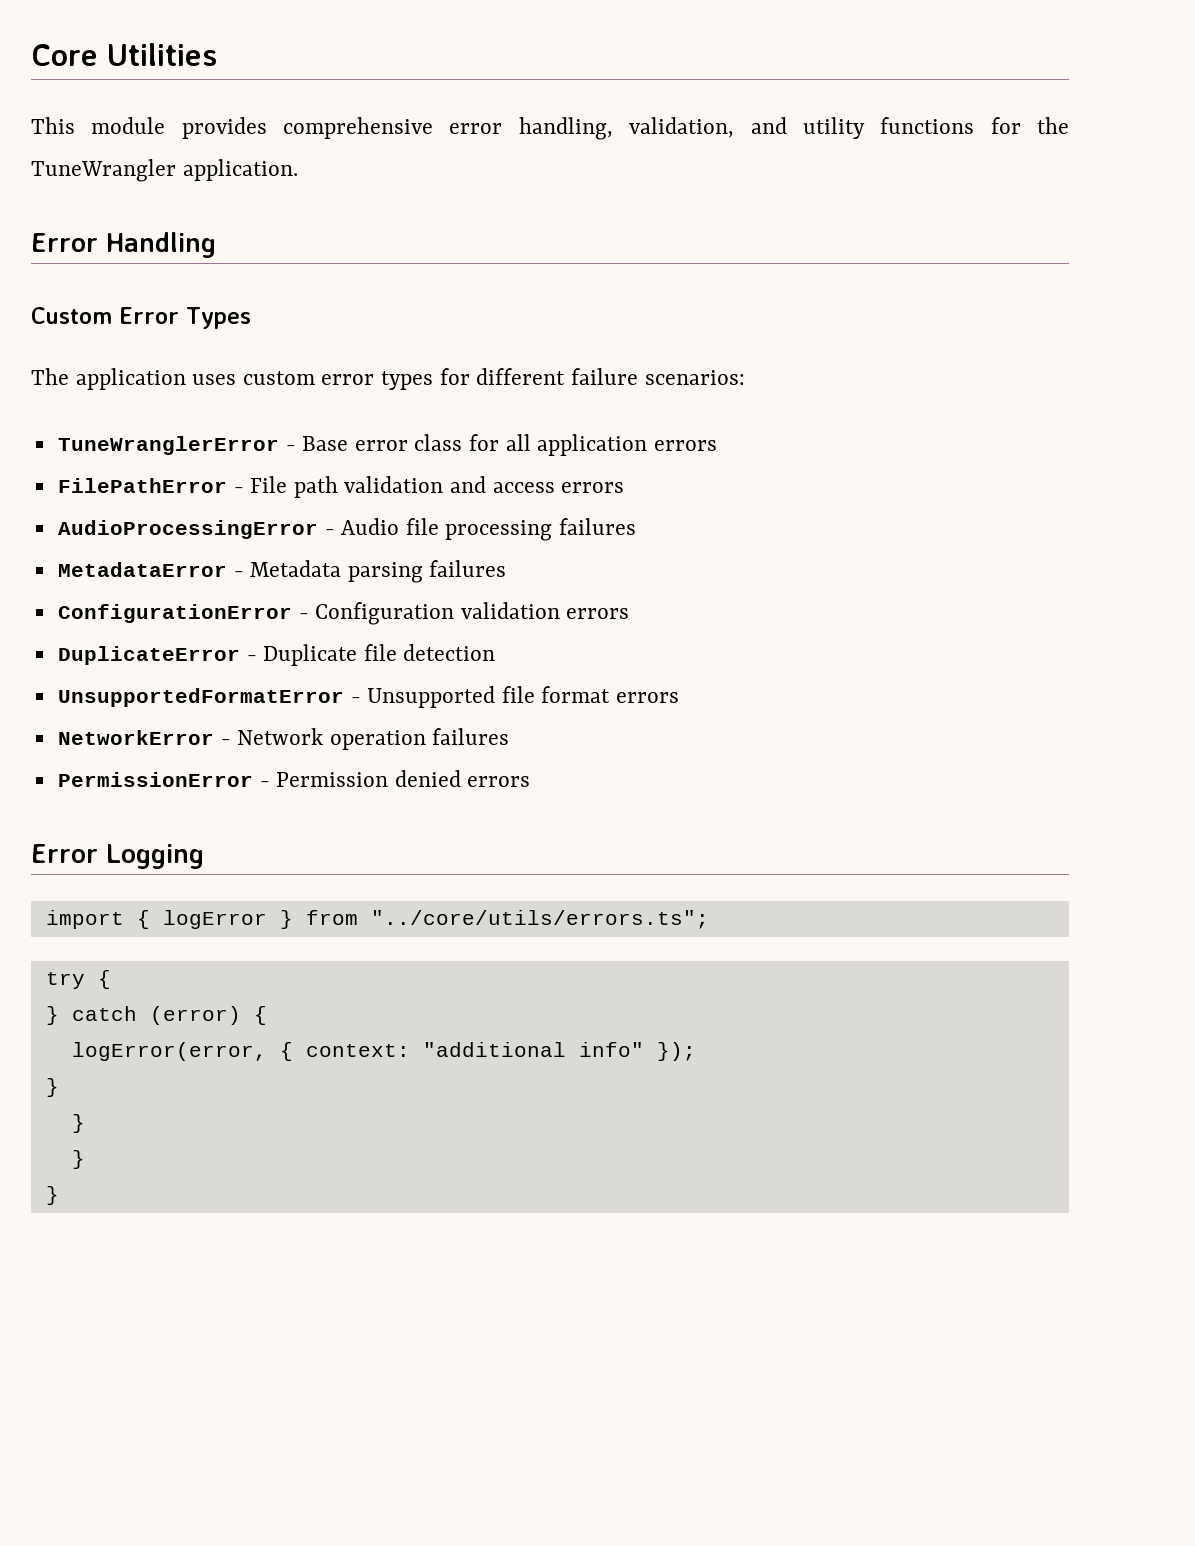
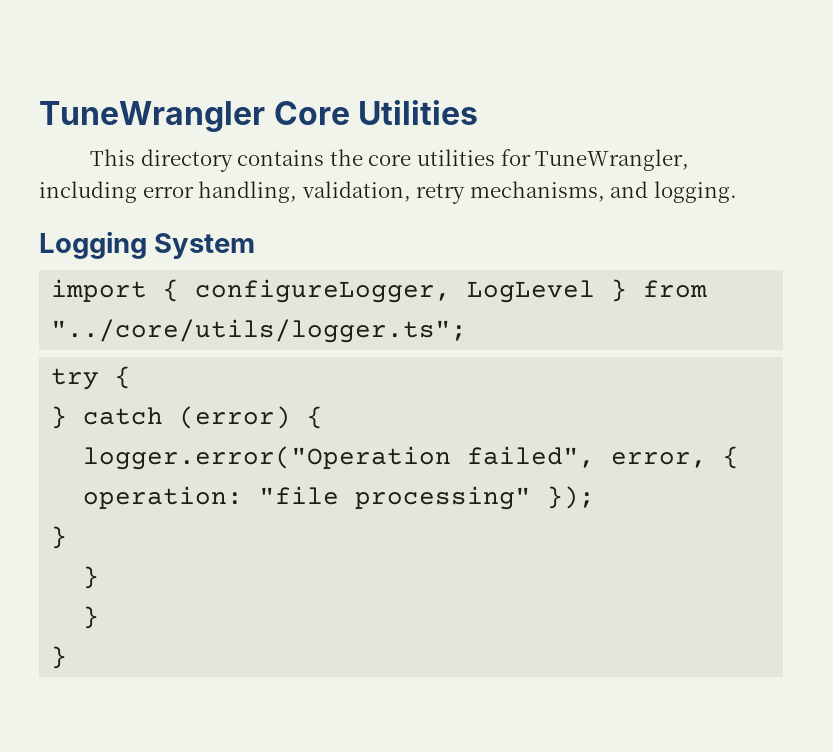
(31, 55) none -> [39,101,265,132] TuneWrangler
[91,117,1069,140] [31,159,298,182] [31,232,216,258] [31,307,251,329] [31,368,745,390] [57,434,717,456] [57,476,625,498] [57,518,637,541] [57,560,507,583] [57,602,630,625] [57,644,496,666] [57,686,680,708] [57,728,510,750] [57,770,531,787] [31,844,98,863] module provides comprehensive error handling, validation, and utility functions for the TuneWrangler application. // Error Handling // Custom Error Types // The application uses custom error types for different failure scenarios: // TuneWranglerError - Base error class for all application errors // FilePathError - File path validation and access errors // AudioProcessingError - Audio file processing failures // MetadataError - Metadata parsing failures // ConfigurationError - Configuration validation errors // DuplicateError - Duplicate file detection // UnsupportedFormatError - Unsupported file format errors // NetworkError - Network operation failures // PermissionError - Permission denied errors // Error -> [140,149,690,172] [39,181,737,204] directory contains the core utilities for TuneWrangler, including error handling, validation, retry mechanisms, and logging. //
(204, 856) none -> [154,233,256,259] System
[162,910,267,929] logError -> [195,279,596,303] configureLogger, LogLevel
[370,910,709,929] "../core/utils/errors.ts"; -> [51,319,468,343] "../core/utils/logger.ts";
[71,1042,644,1061] logError(error, { context: "additional info" -> [83,446,740,470] [83,486,532,510] logger.error("Operation failed", error, { operation: "file processing"

